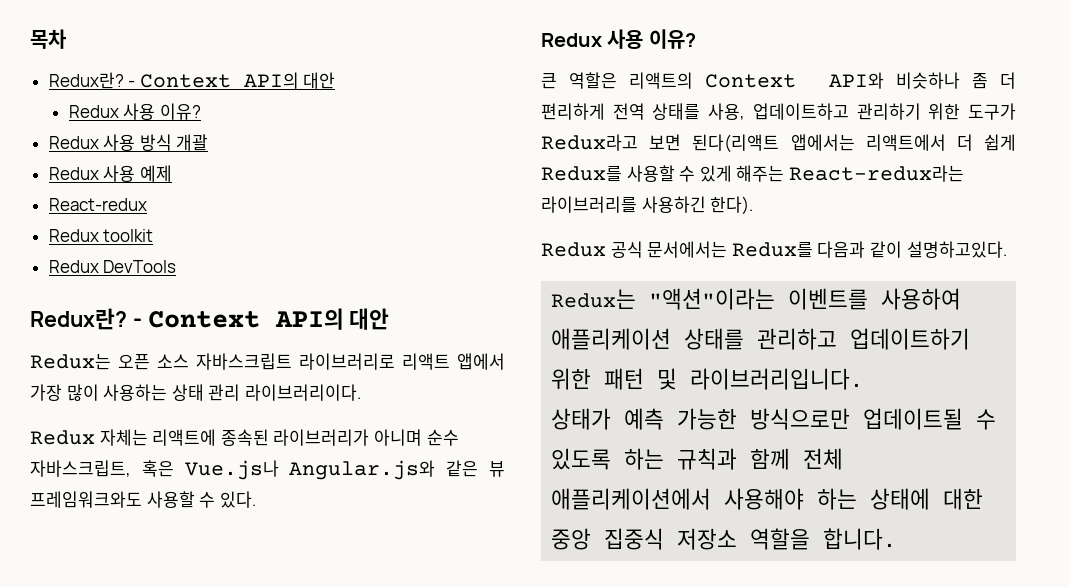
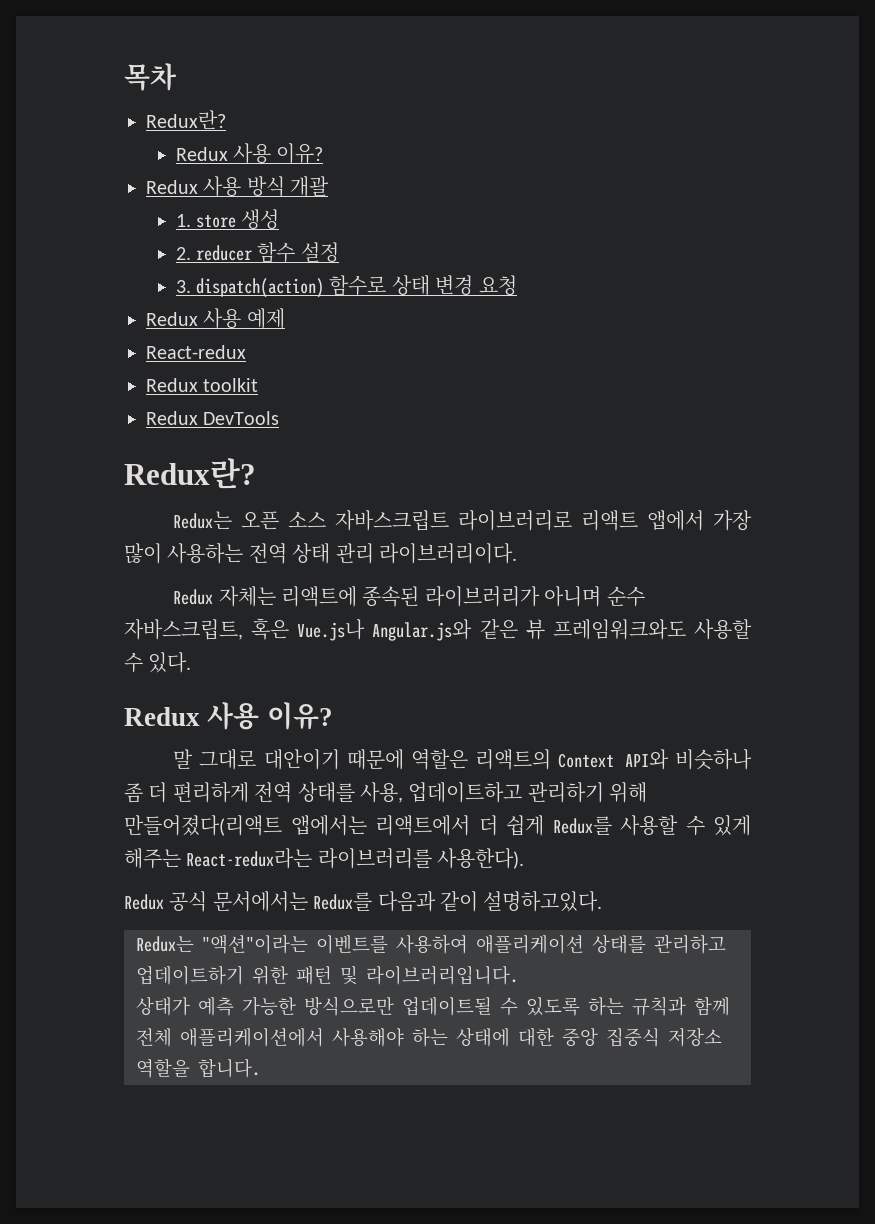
[128,72,336,89] - Context API의 대안 -> (226, 119) none
(209, 142) none -> [175,209,280,229] [175,242,339,263] [175,275,517,298] // 1. store 생성 // 2. reducer 함수 설정 // 3. dispatch(action) 함수로 상태 변경 요청
[132,308,390,330] - Context API의 대안 -> (256, 473) none
(168, 392) none -> [248,543,287,564] 전역
[541,73,557,89] 큰 -> [173,749,404,770] 말 그대로 대안이기 때문에
[928,103,1016,120] [541,134,780,153] 위한 도구가 Redux라고 보면 된다(리액트 -> [609,782,648,803] [124,815,282,836] 위해 만들어졌다(리액트
[641,196,754,215] 사용하긴 한다). -> [437,848,525,869] 사용한다).

